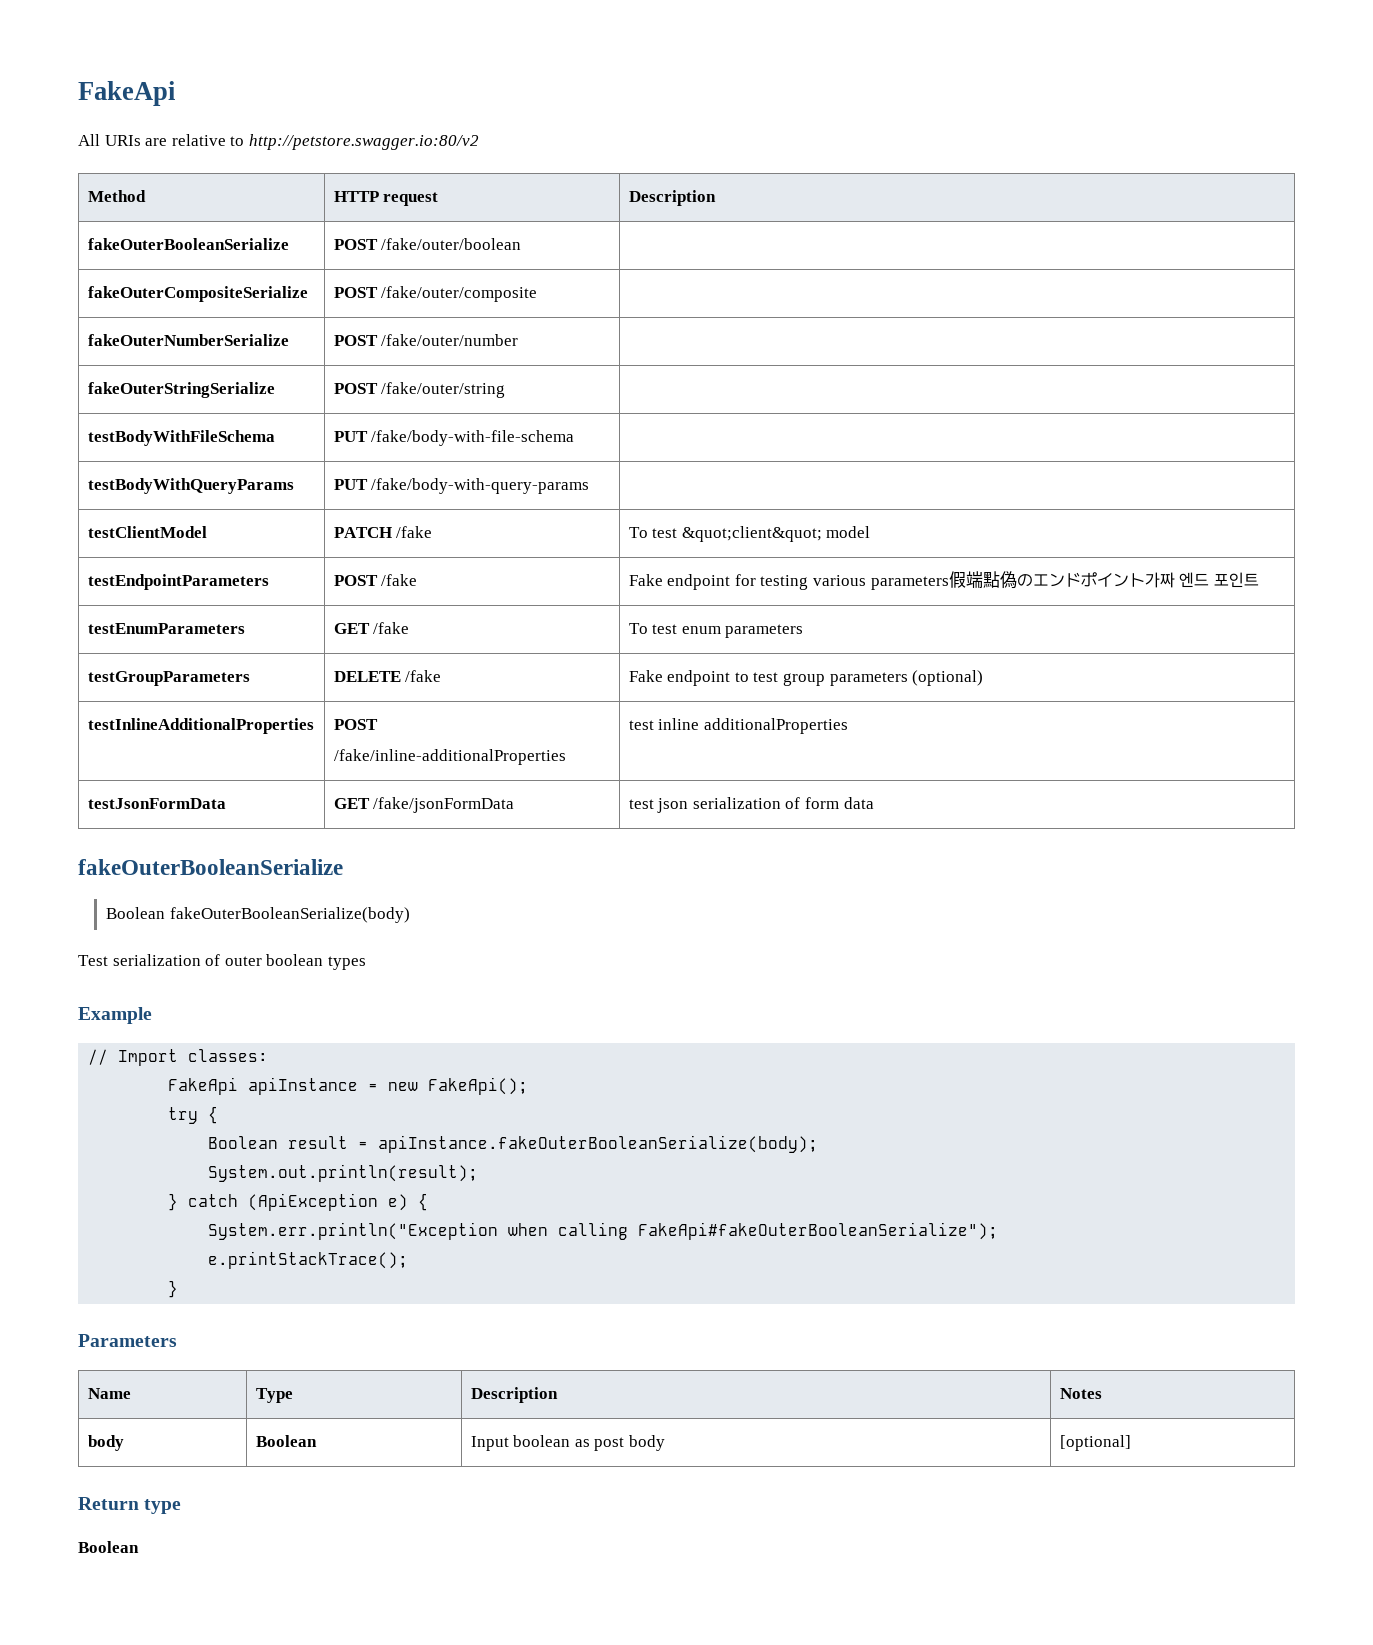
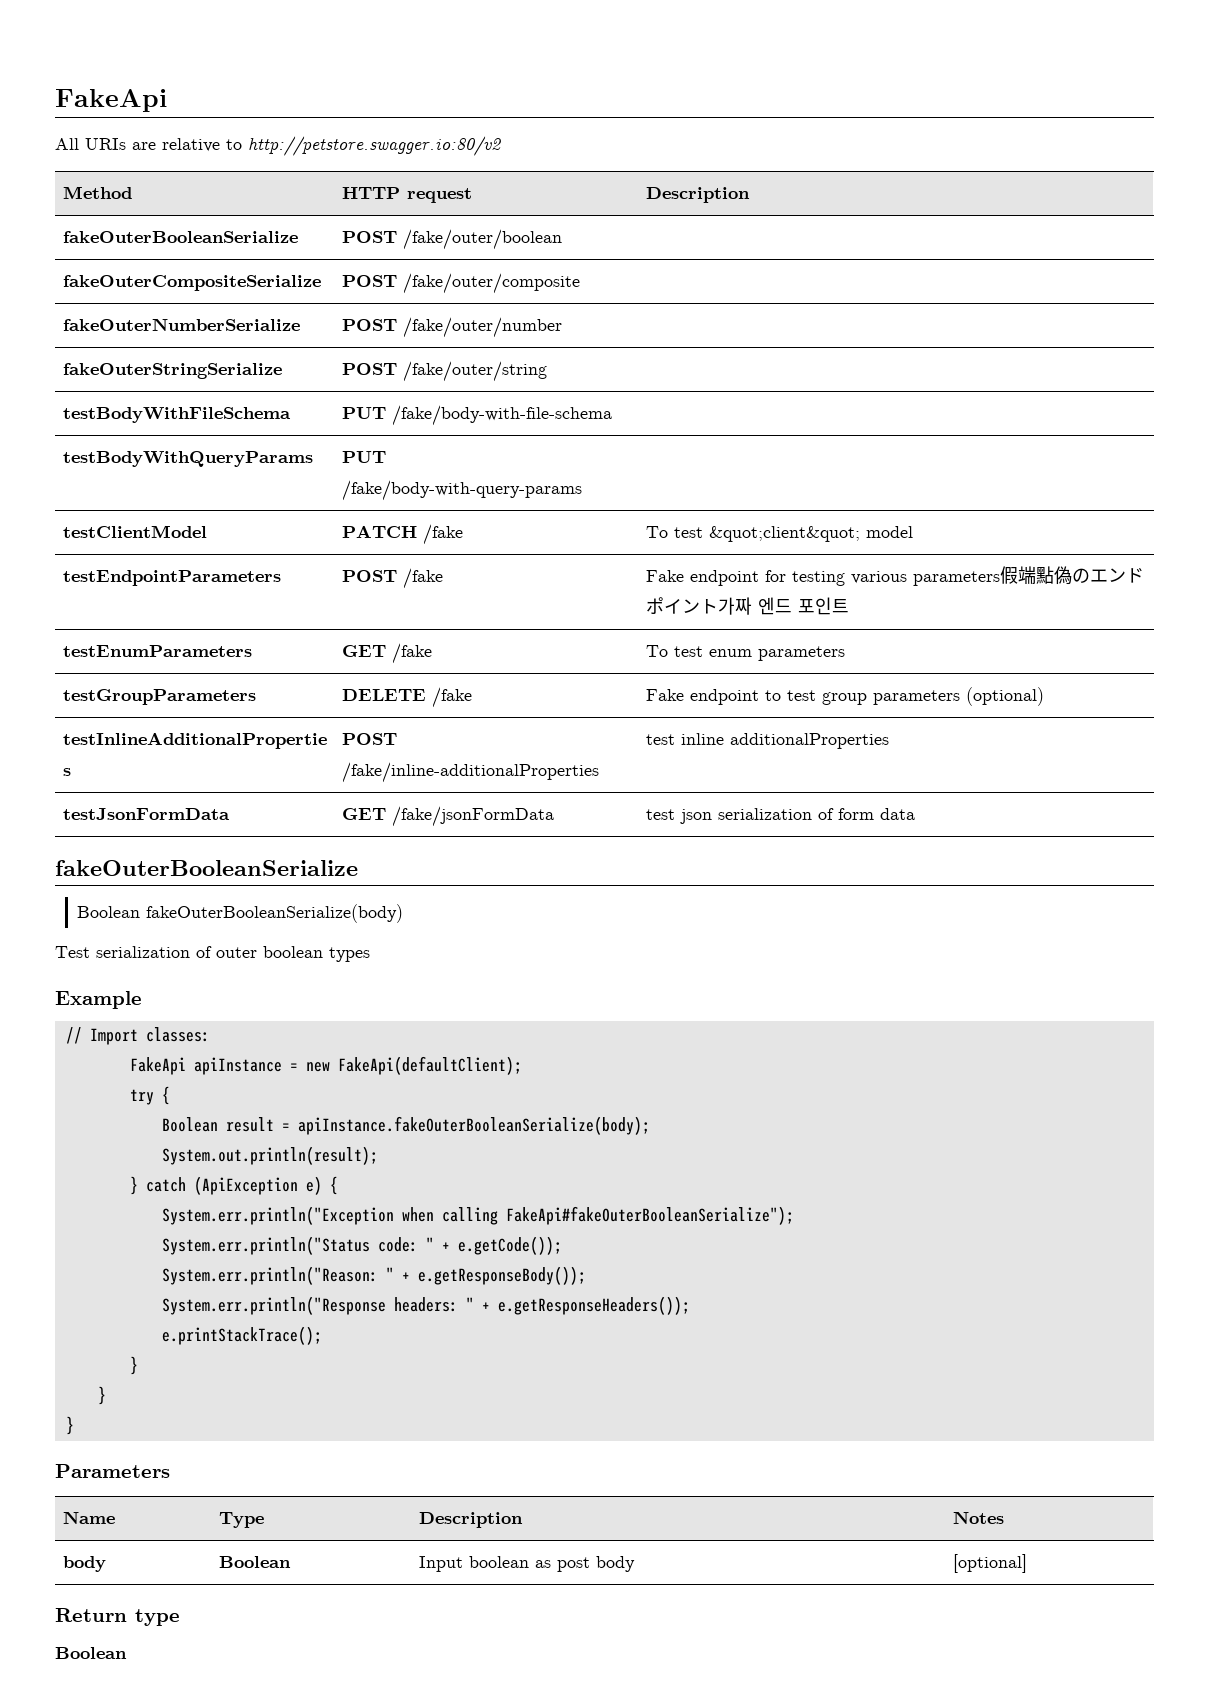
[428,1077,529,1095] FakeApi(); -> [337,1056,522,1075] FakeApi(defaultClient);
(999, 1231) none -> [161,1236,562,1255] [161,1266,586,1285] [161,1296,690,1315] // System.err.println("Status code: " + e.getCode()); // System.err.println("Reason: " + e.getResponseBody()); // System.err.println("Response headers: " + e.getResponseHeaders());
(179, 1289) none -> [97,1386,106,1405] [65,1416,74,1435] // } // }

